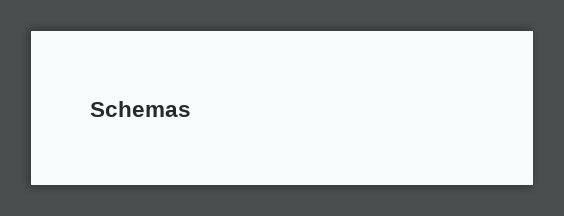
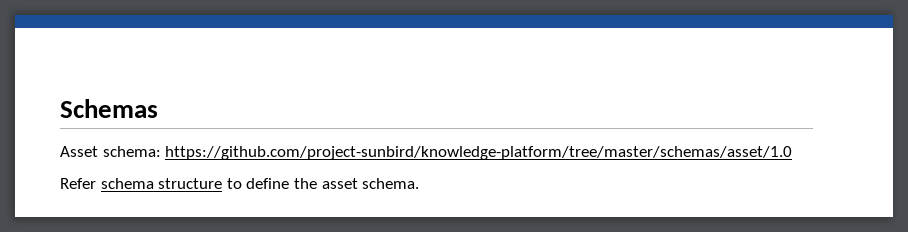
(191, 109) none -> [60,146,793,160] [60,178,420,189] // Asset schema: https://github.com/project-sunbird/knowledge-platform/tree/master/schemas/asset/1.0 // Refer schema structure to define the asset schema.

